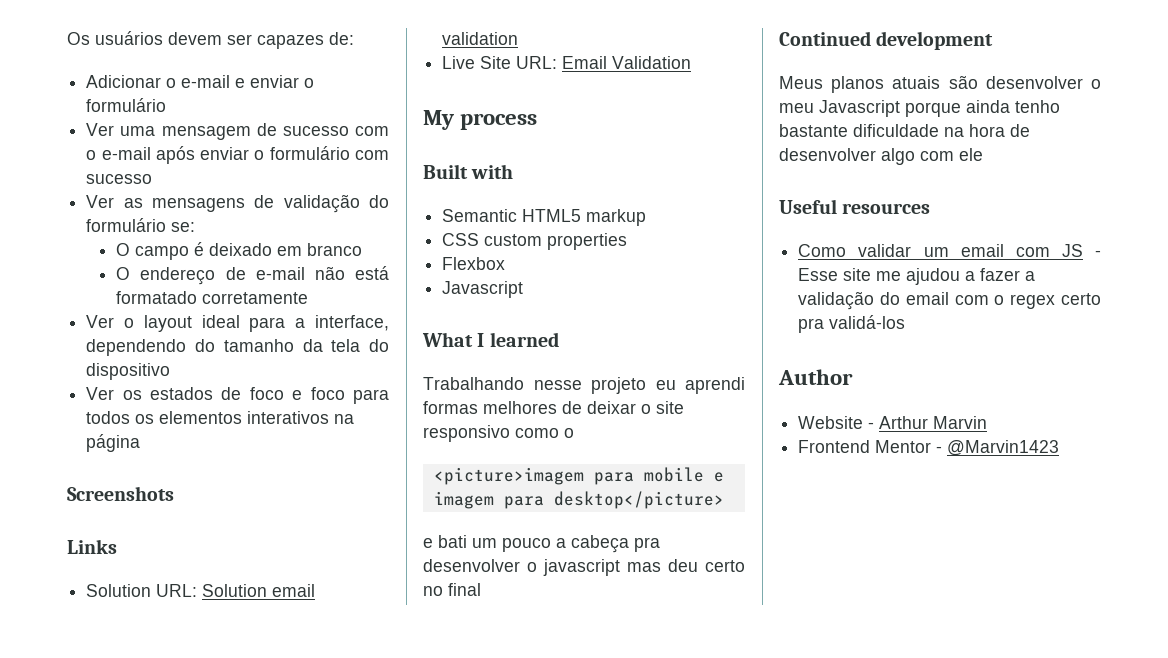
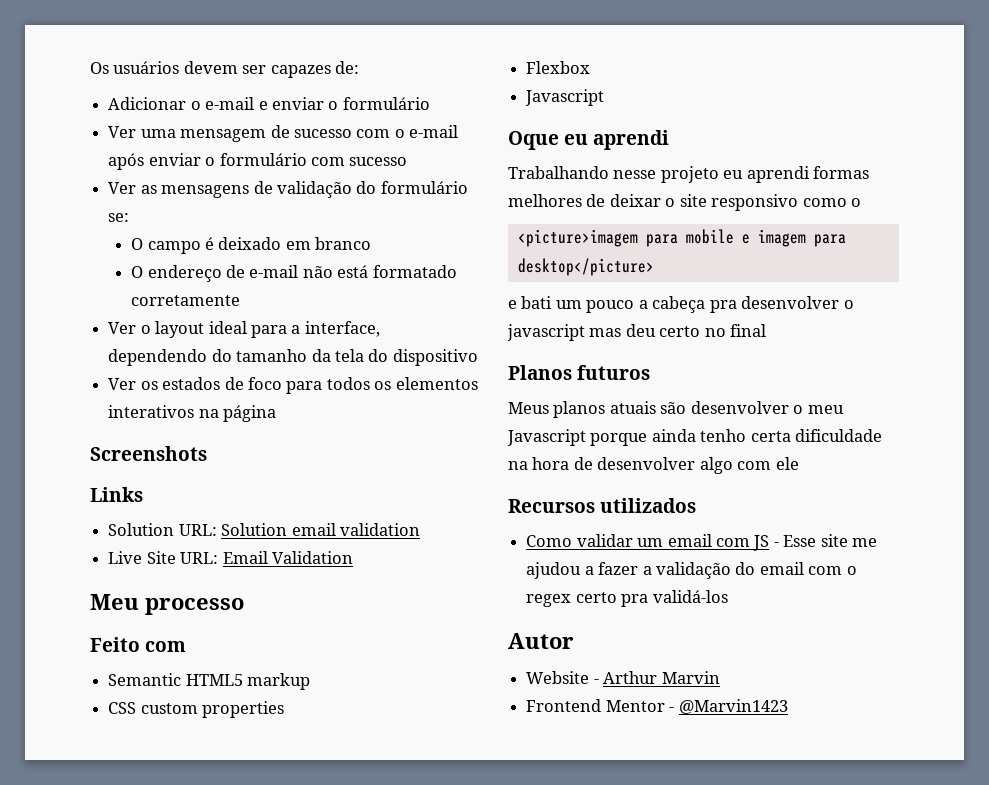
[292,387,345,400] e foco -> (282, 383) none
[423,110,538,130] [423,164,514,179] My process // Built with -> [90,594,244,615] [90,637,187,652] Meu processo // Feito com
[422,332,559,347] What I learned -> [508,130,670,150] Oque eu aprendi
[779,31,994,50] Continued development -> [508,365,651,380] Planos futuros
[779,124,848,137] bastante -> [750,431,791,442] certa
[779,199,931,214] Useful resources -> [508,498,697,513] Recursos utilizados
[778,369,853,385] Author -> [508,633,574,649] Autor

